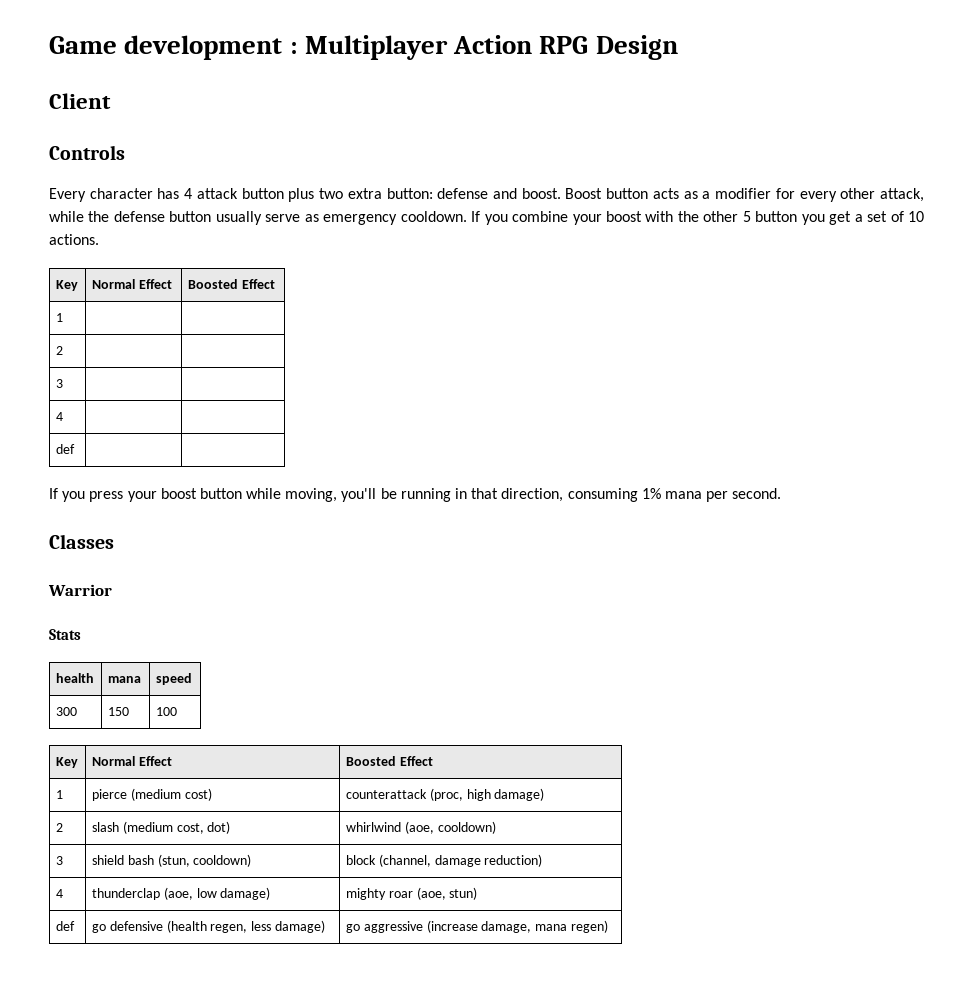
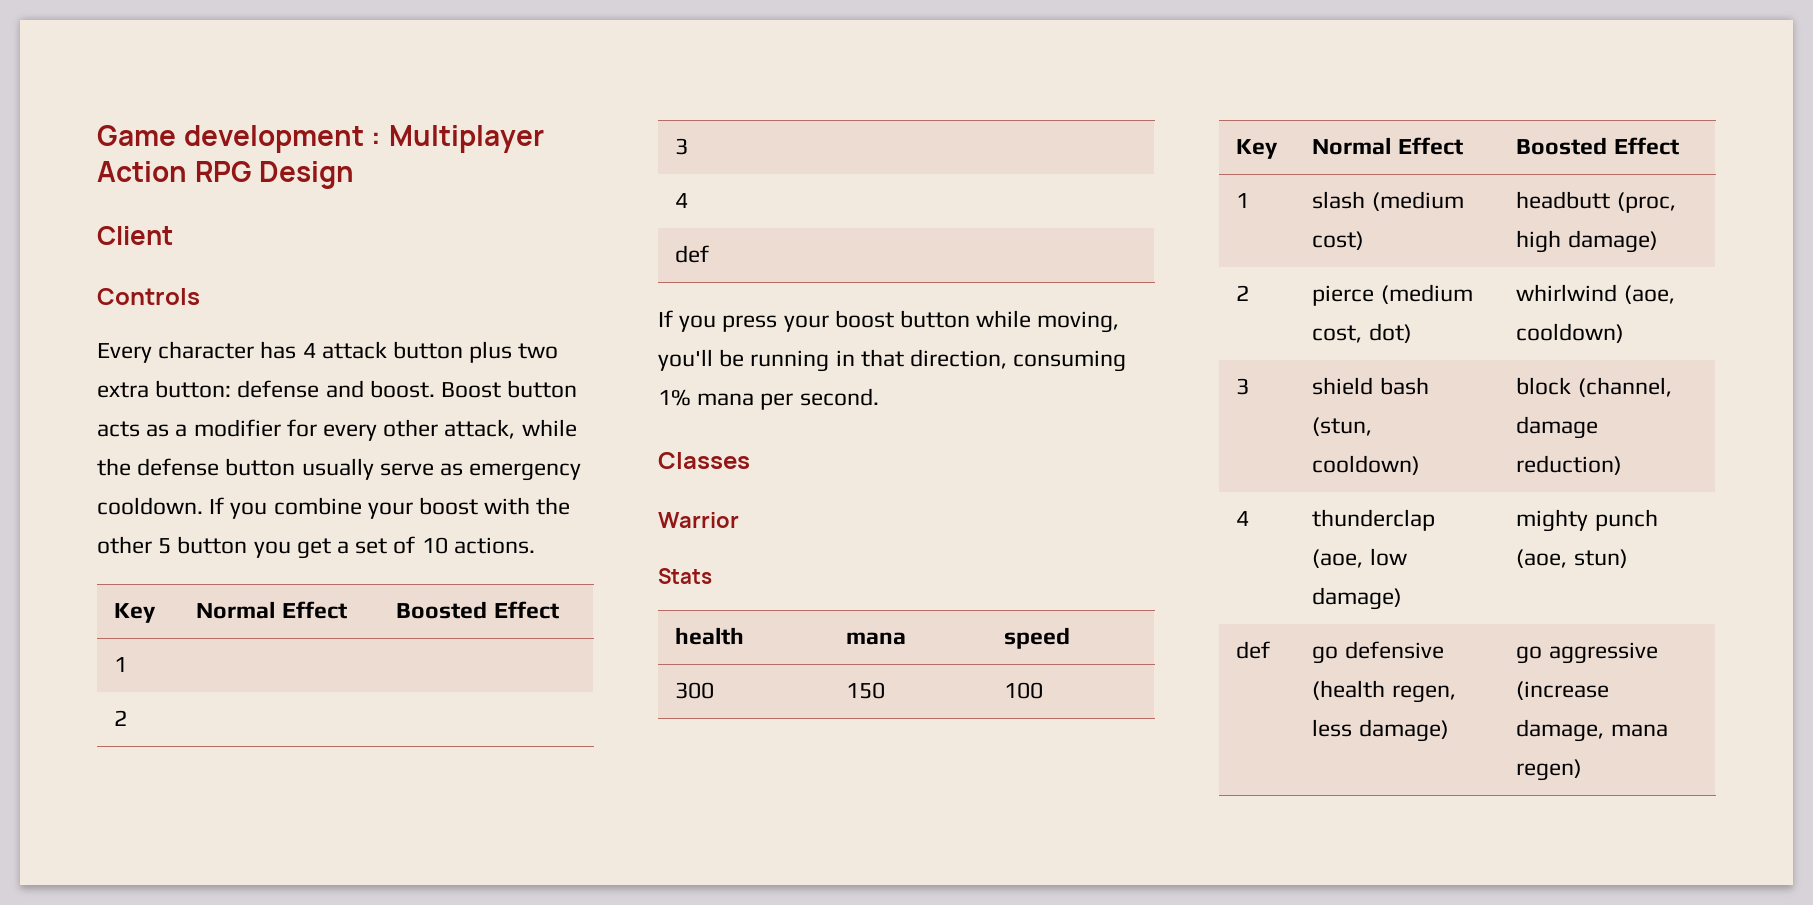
[91,789,127,801] pierce -> [1312,191,1366,209] slash
[345,789,427,799] counterattack -> [1516,191,1611,209] headbutt
[91,822,119,832] slash -> [1312,285,1375,306] pierce
[388,891,413,898] roar -> [1594,509,1658,531] punch

